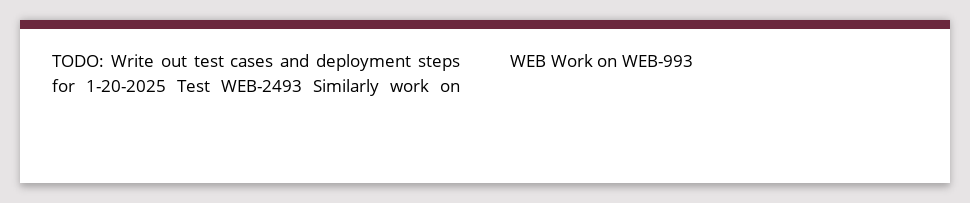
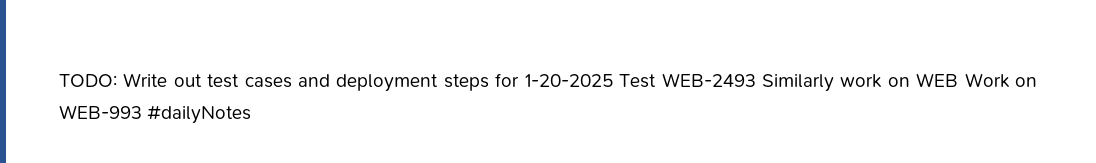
(693, 61) none -> [147,105,252,124] #dailyNotes

